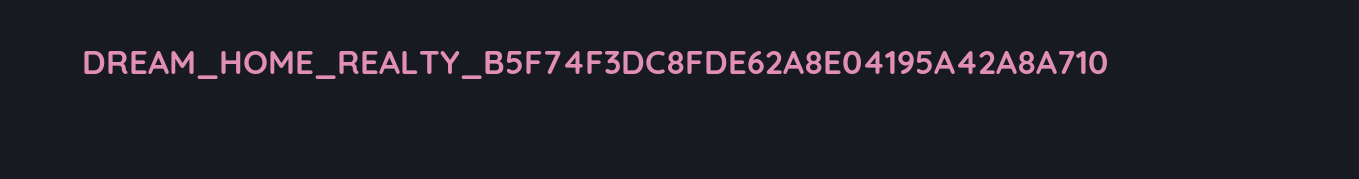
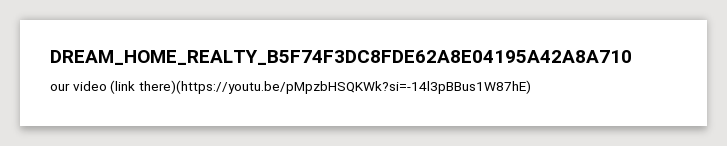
(1108, 64) none -> [50,80,531,94] // our video (link there)(https://youtu.be/pMpzbHSQKWk?si=-14l3pBBus1W87hE)

